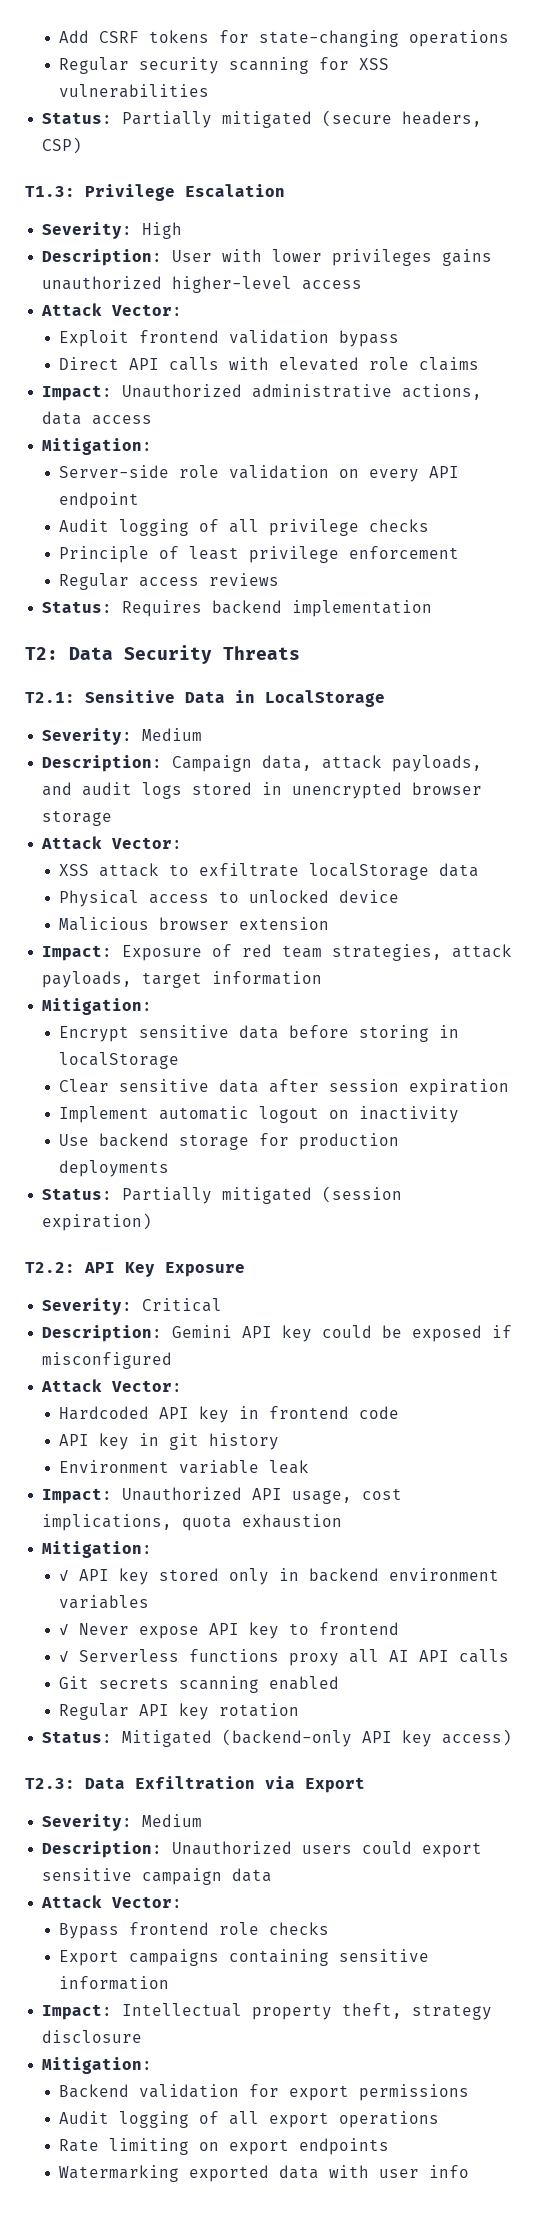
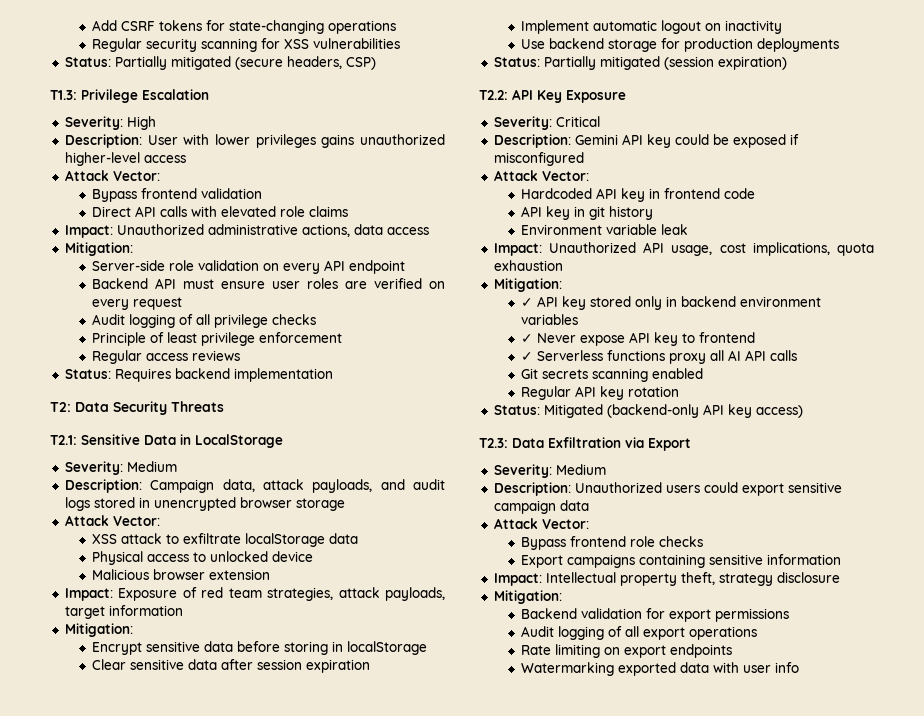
[59,330,130,347] Exploit -> [91,189,137,202] Bypass
[339,330,400,347] bypass -> (262, 193) none
(140, 500) none -> [91,278,445,289] [91,297,182,310] // Backend API must ensure user roles are verified on every request

